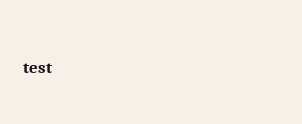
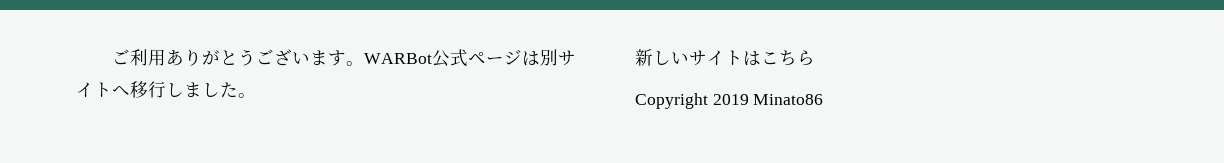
[23,63,53,73] test -> [111,49,576,67] [76,81,256,98] [635,49,815,66] [635,93,824,109] ご利用ありがとうございます。WARBot公式ページは別サイトへ移行しました。 // 新しいサイトはこちら // Copyright 2019 Minato86

